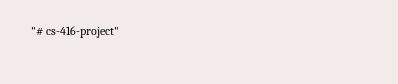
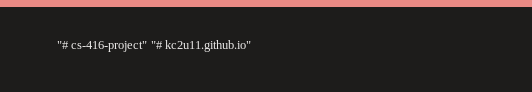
(120, 32) none -> [150,40,252,52] "# kc2u11.github.io"

